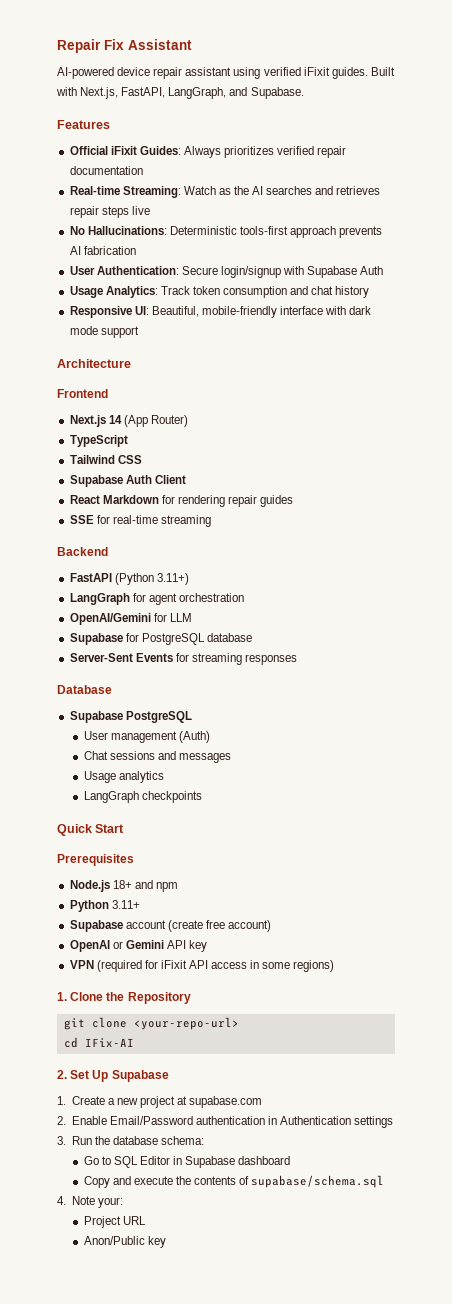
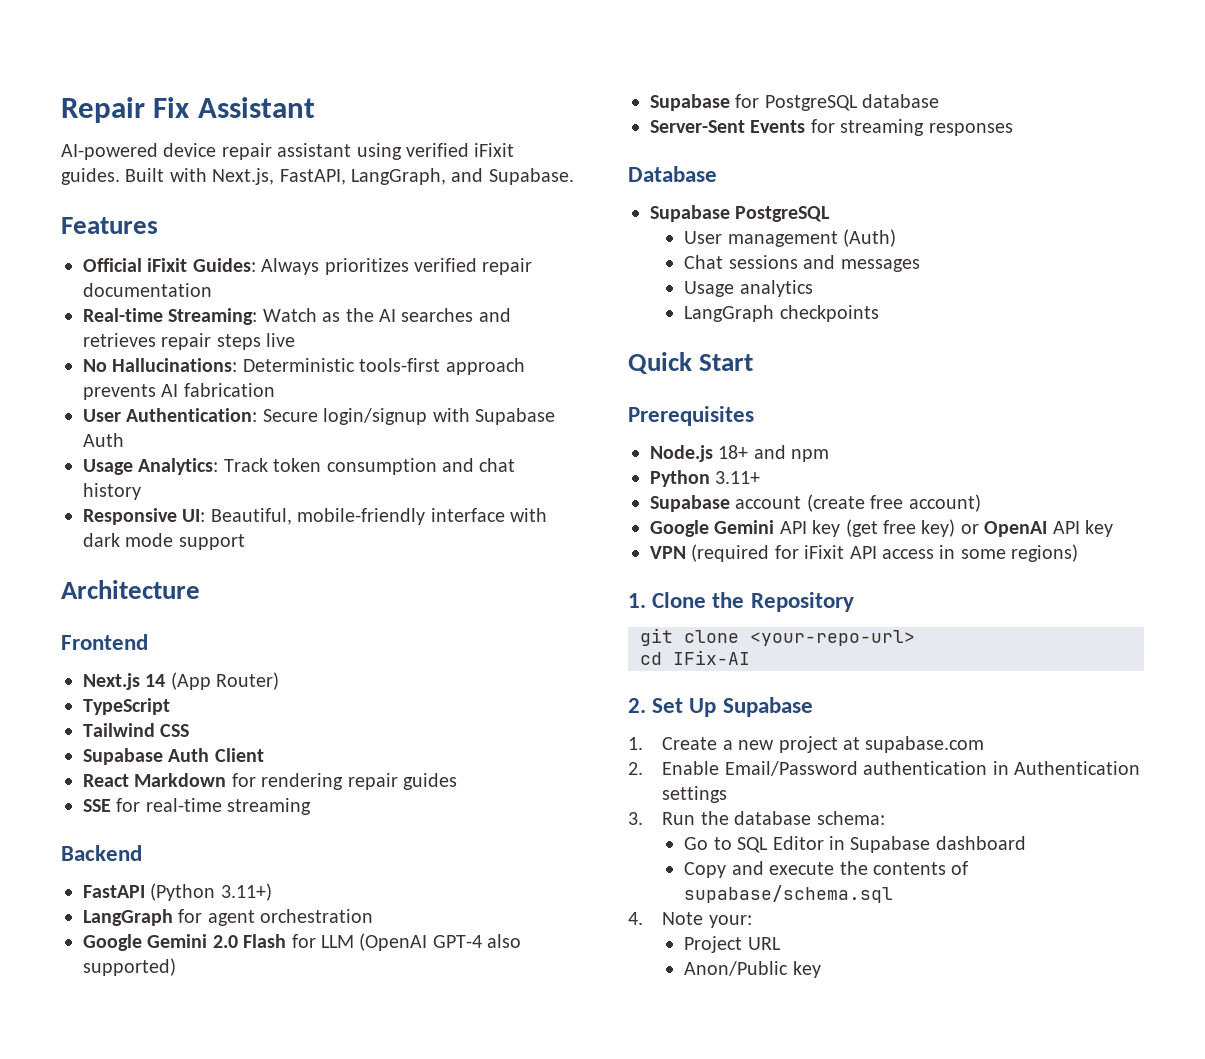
[69,613,192,625] OpenAI/Gemini for LLM -> [83,933,522,951] [83,958,176,976] Google Gemini 2.0 Flash for LLM (OpenAI GPT-4 also supported)
[69,940,164,952] OpenAI or Gemini -> [650,519,1048,537] Google Gemini API key (get free key) or OpenAI

